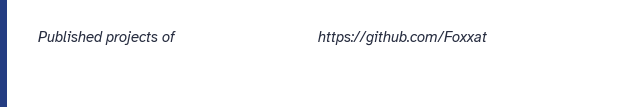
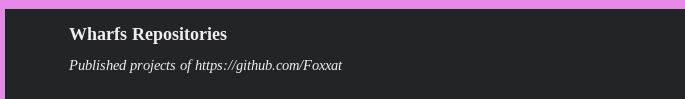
(38, 36) none -> [69,27,227,44] Wharfs Repositories //

